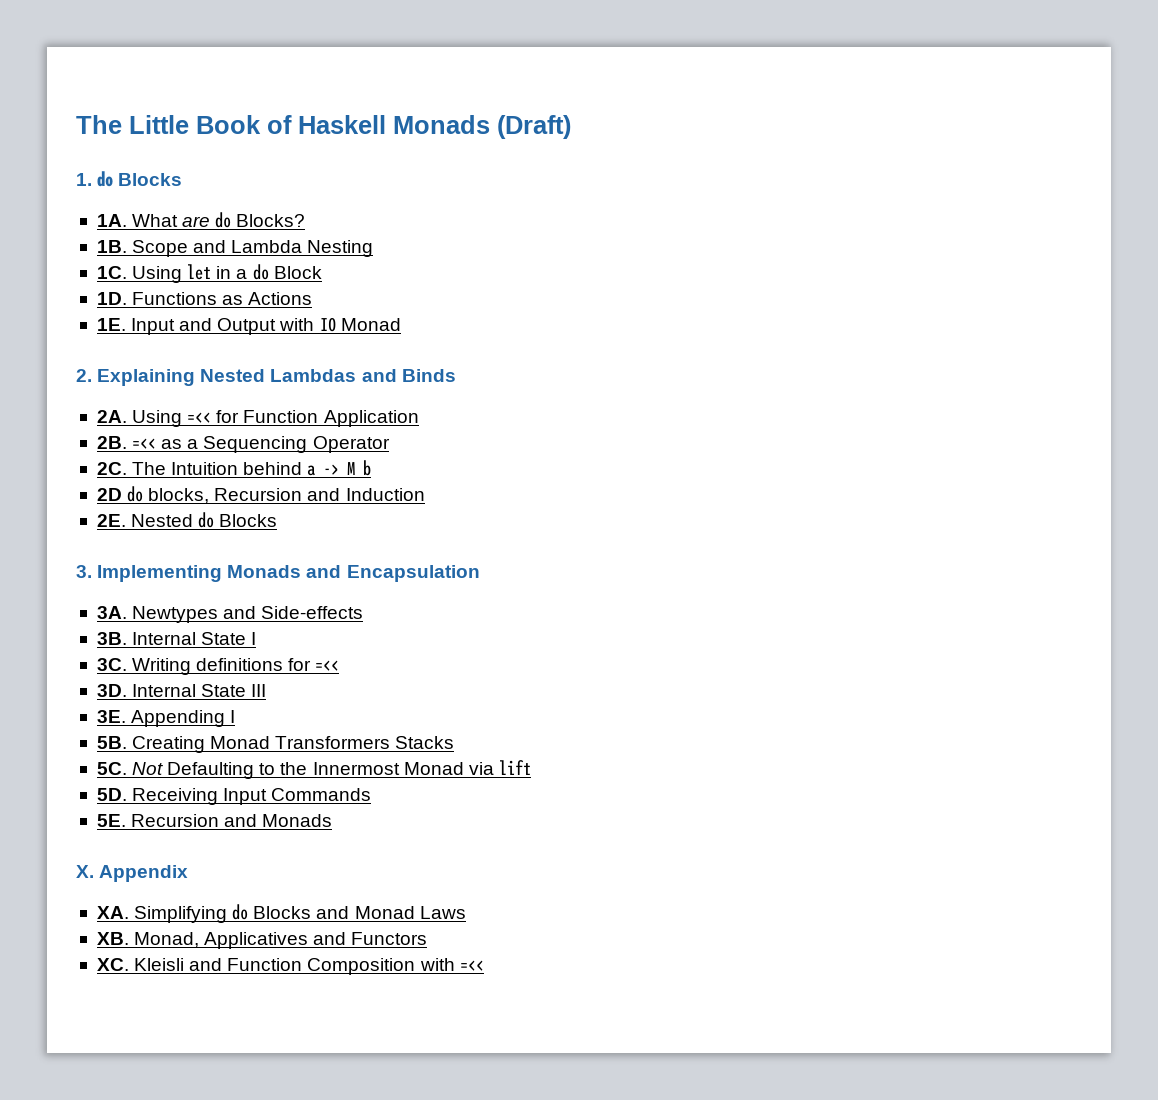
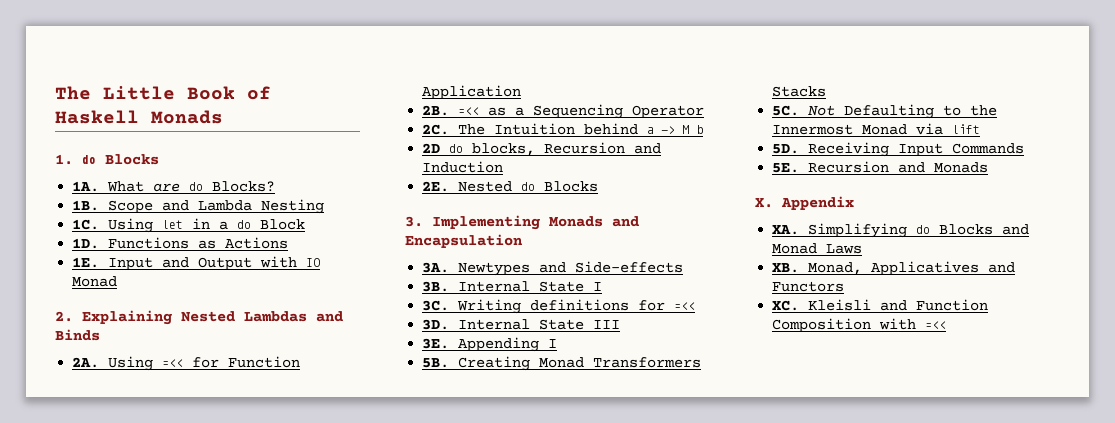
[497,115,571,139] (Draft) -> (223, 117) none

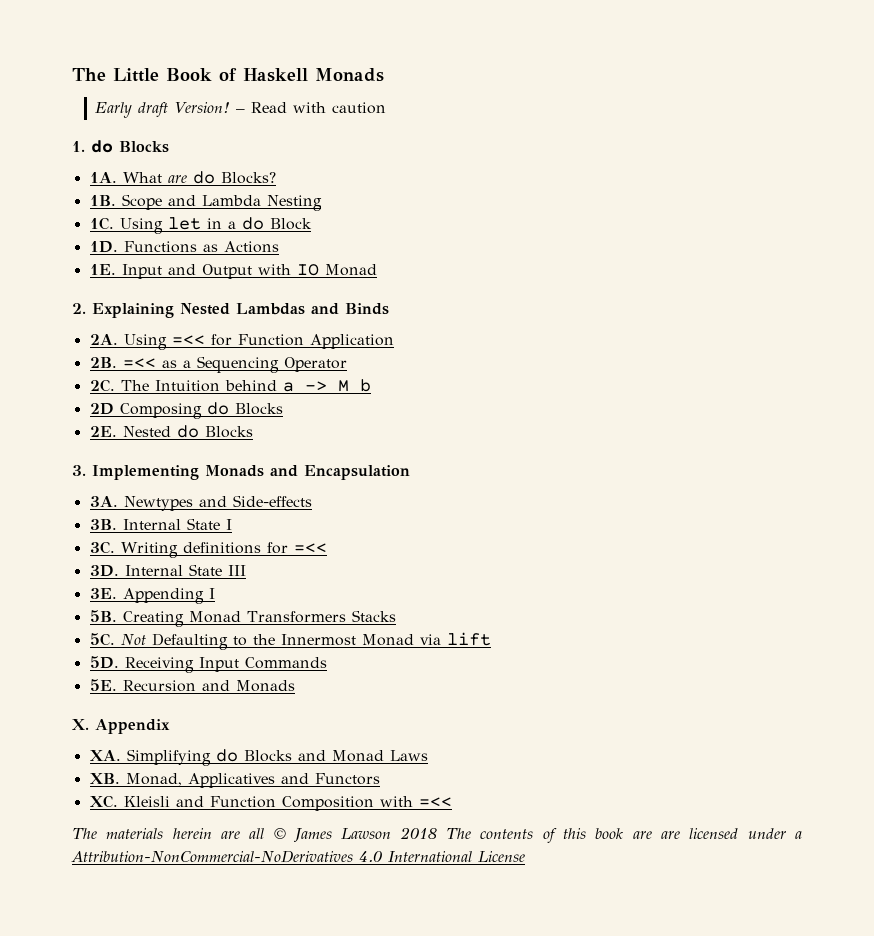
(223, 117) none -> [95,102,387,118] // Early draft Version! – Read with caution
[449,142,662,156] [422,161,504,173] do blocks, Recursion and Induction -> [119,402,283,419] Composing do Blocks
(947, 325) none -> [72,827,803,843] [71,850,525,863] // The materials herein are all © James Lawson 2018 The contents of this book are are licensed under a Attribution-NonCommercial-NoDerivatives 4.0 International License

